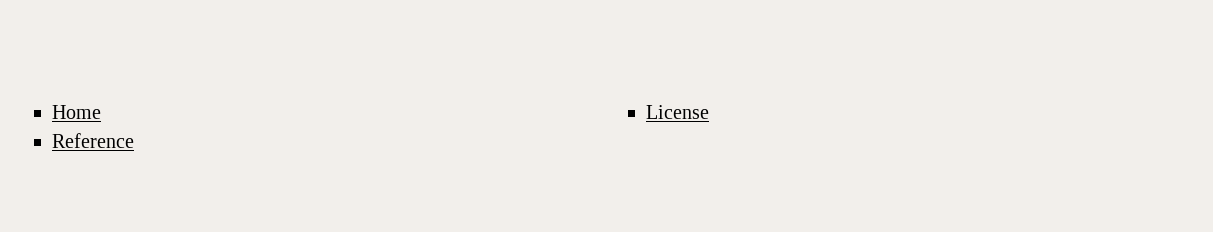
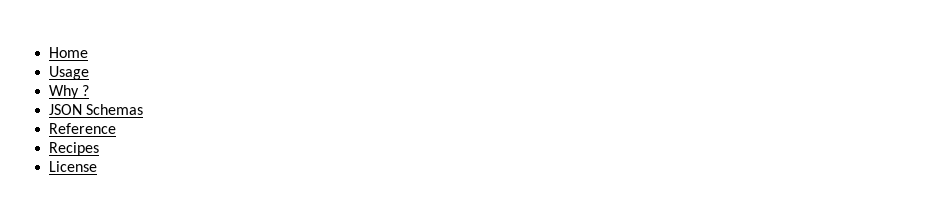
(101, 112) none -> [49,66,90,80] [49,85,90,99] [49,104,144,115] // Usage // Why ? // JSON Schemas
(134, 140) none -> [49,142,100,156] // Recipes

